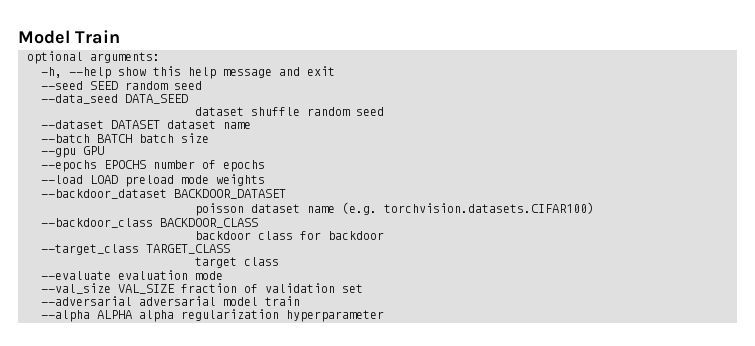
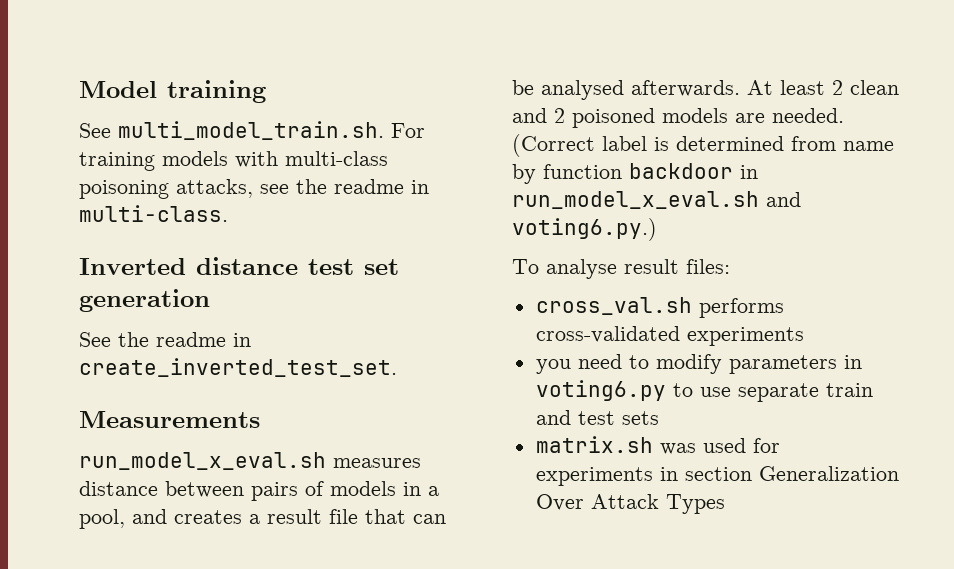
[75,30,120,44] [26,51,160,64] [40,66,335,79] [40,81,202,90] [40,94,188,104] [194,107,384,116] [40,120,251,129] [40,133,209,143] [40,146,104,158] [40,160,265,172] [40,174,265,187] [40,189,286,199] [194,202,594,216] [40,218,258,228] [194,231,384,240] [40,244,230,255] [194,257,279,268] [40,270,223,280] [40,283,363,294] [40,296,300,306] [40,309,384,322] Train // optional arguments: // -h, --help show this help message and exit // --seed SEED random seed // --data_seed DATA_SEED // dataset shuffle random seed // --dataset DATASET dataset name // --batch BATCH batch size // --gpu GPU // --epochs EPOCHS number of epochs // --load LOAD preload mode weights // --backdoor_dataset BACKDOOR_DATASET // poisson dataset name (e.g. torchvision.datasets.CIFAR100) // --backdoor_class BACKDOOR_CLASS // backdoor class for backdoor // --target_class TARGET_CLASS // target class // --evaluate evaluation mode // --val_size VAL_SIZE fraction of validation set // --adversarial adversarial model train // --alpha ALPHA alpha regularization hyperparameter -> [167,80,266,103] [79,121,425,140] [79,151,388,171] [79,179,429,199] [79,205,228,222] [79,257,399,275] [79,289,210,312] [79,332,251,347] [79,358,397,377] [79,411,260,428] [79,452,421,470] [79,481,439,501] [79,509,446,529] [512,80,899,100] [512,108,844,128] [512,134,894,157] [512,163,758,184] [512,191,801,209] [512,218,657,241] [512,259,730,279] [535,297,784,318] [535,326,804,346] [535,354,862,374] [535,380,873,402] [535,410,659,425] [535,436,780,455] [535,466,899,486] [535,494,725,514] training // See multi_model_train.sh. For training models with multi-class poisoning attacks, see the readme in multi-class. // Inverted distance test set generation // See the readme in create_inverted_test_set. // Measurements // run_model_x_eval.sh measures distance between pairs of models in a pool, and creates a result file that can be analysed afterwards. At least 2 clean and 2 poisoned models are needed. (Correct label is determined from name by function backdoor in run_model_x_eval.sh and voting6.py.) // To analyse result files: // cross_val.sh performs cross-validated experiments // you need to modify parameters in voting6.py to use separate train and test sets // matrix.sh was used for experiments in section Generalization Over Attack Types

